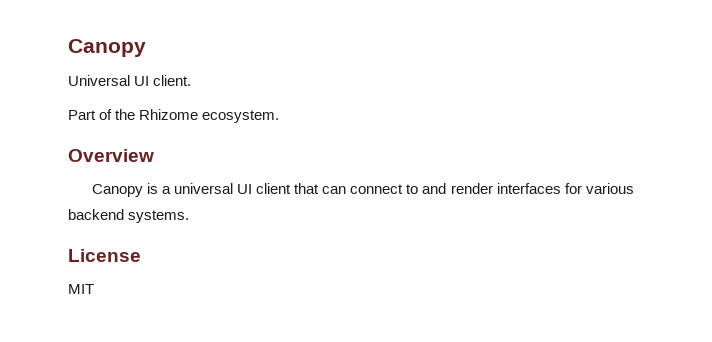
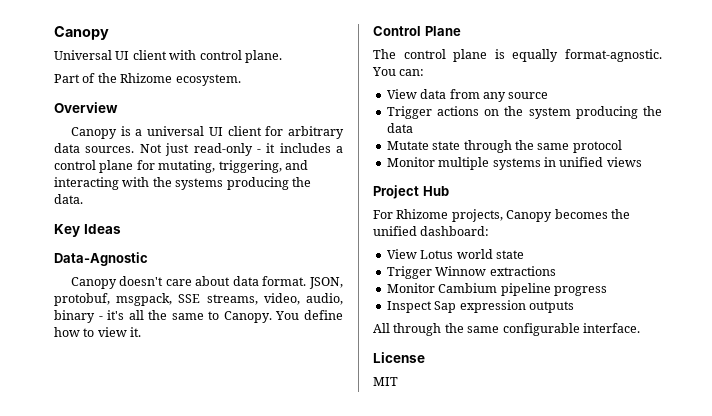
[153,75,192,86] client. -> [132,50,282,63] client with control plane.
[294,183,634,194] [68,209,190,223] that can connect to and render interfaces for various backend systems. -> [265,126,344,139] [54,143,343,156] [54,160,308,173] [54,177,311,190] [54,194,83,204] [54,224,121,237] [54,252,148,266] [70,276,343,289] [54,293,343,306] [54,310,343,323] [54,327,142,337] [373,26,461,36] [373,49,662,62] [372,67,425,76] [386,89,549,102] [386,106,662,119] [386,123,413,133] [386,140,622,153] [386,157,642,170] [373,185,449,199] [373,209,630,222] [373,226,490,236] [386,249,524,259] [386,266,556,279] [386,283,607,296] [386,300,574,313] [373,323,640,336] for arbitrary data sources. Not just read-only - it includes a control plane for mutating, triggering, and interacting with the systems producing the data. // Key Ideas // Data-Agnostic // Canopy doesn't care about data format. JSON, protobuf, msgpack, SSE streams, video, audio, binary - it's all the same to Canopy. You define how to view it. // Control Plane // The control plane is equally format-agnostic. You can: // View data from any source // Trigger actions on the system producing the data // Mutate state through the same protocol // Monitor multiple systems in unified views // Project Hub // For Rhizome projects, Canopy becomes the unified dashboard: // View Lotus world state // Trigger Winnow extractions // Monitor Cambium pipeline progress // Inspect Sap expression outputs // All through the same configurable interface.

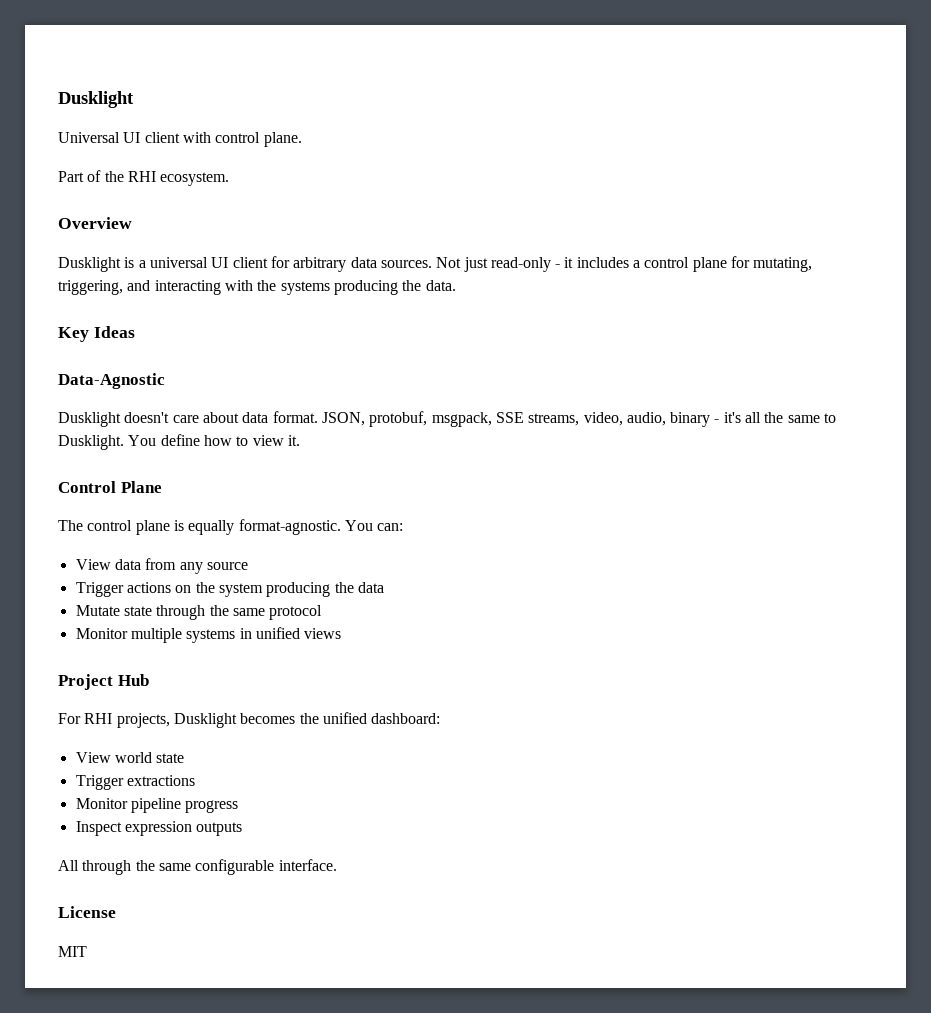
[54,26,109,40] Canopy -> [58,91,134,108] Dusklight
[120,73,173,83] Rhizome -> [127,171,156,182] RHI
[70,127,117,139] Canopy -> [58,257,121,272] Dusklight
[70,277,117,289] Canopy -> [58,412,121,427] Dusklight
[223,311,272,323] Canopy. -> [58,435,124,450] Dusklight.
[396,209,553,222] Rhizome projects, Canopy -> [84,713,237,728] RHI projects, Dusklight
[420,250,454,259] Lotus -> (111, 757) none
[435,266,487,276] Winnow -> (124, 782) none
[438,283,498,293] Cambium -> (128, 803) none
[434,301,457,313] Sap -> (122, 828) none

